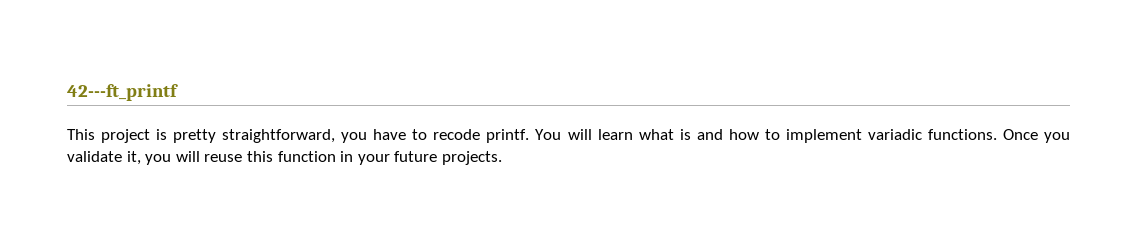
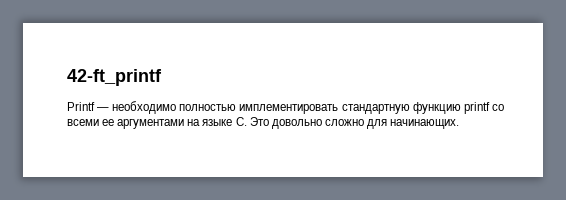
[67,84,178,101] [67,129,1070,143] [67,151,502,165] 42---ft_printf // This project is pretty straightforward, you have to recode printf. You will learn what is and how to implement variadic functions. Once you validate it, you will reuse this function in your future projects. -> [67,69,162,86] [67,101,504,114] [67,117,460,129] 42-ft_printf // Printf — необходимо полностью имплементировать стандартную функцию printf со всеми ее аргументами на языке С. Это довольно сложно для начинающих.

